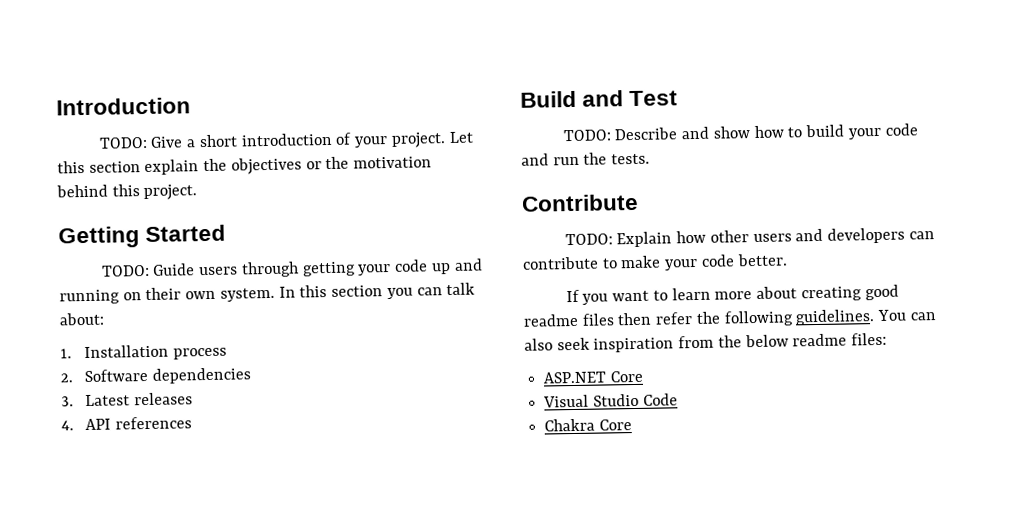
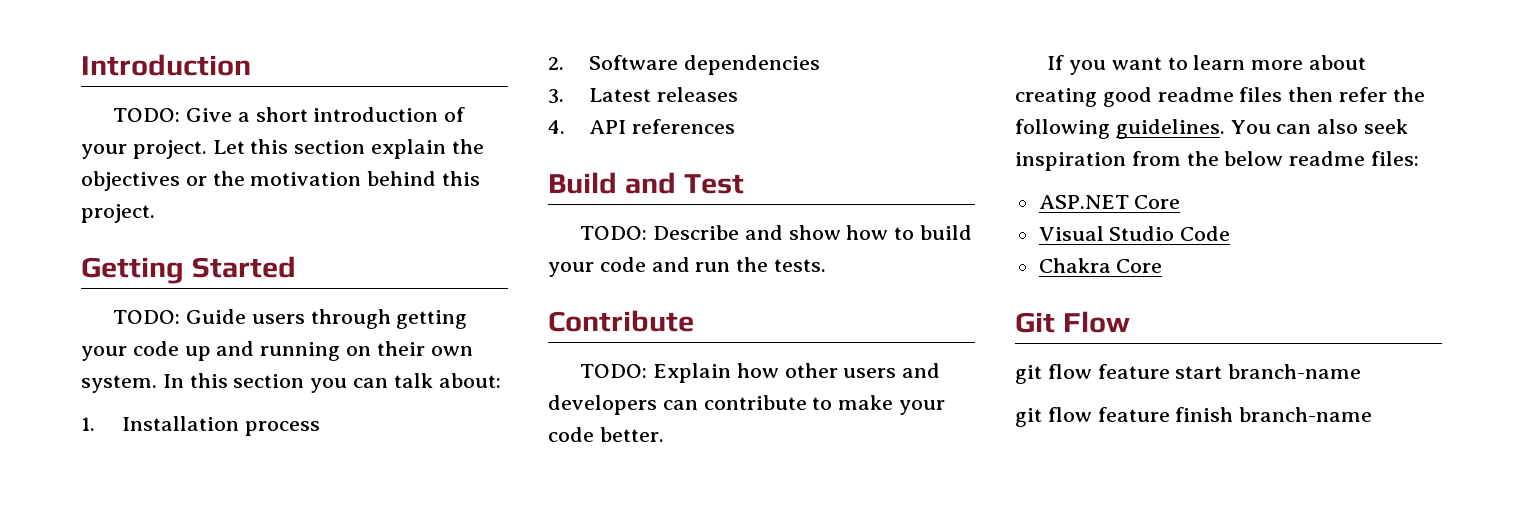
(632, 425) none -> [1015,311,1130,333] [1015,364,1362,384] [1015,407,1373,427] // Git Flow // git flow feature start branch-name // git flow feature finish branch-name

